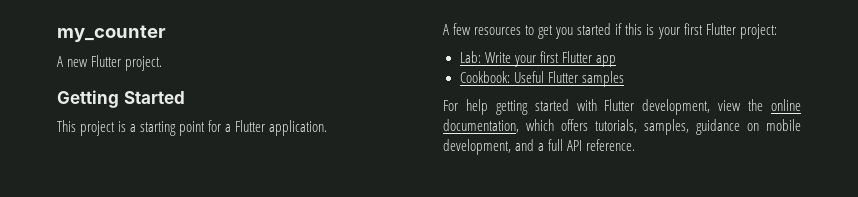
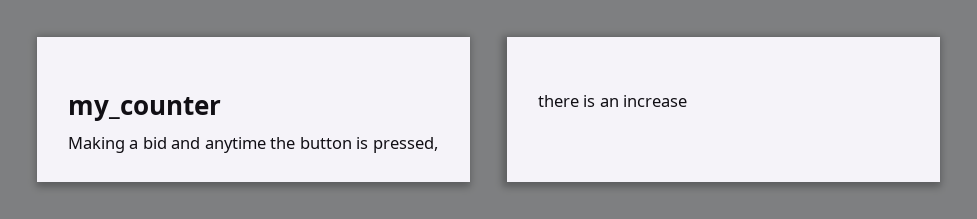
[57,55,163,71] [57,90,185,108] [57,120,328,136] [443,23,777,39] [459,51,616,67] [459,71,624,87] [443,99,802,115] [443,119,801,135] [443,139,636,155] A new Flutter project. // Getting Started // This project is a starting point for a Flutter application. // A few resources to get you started if this is your first Flutter project: // Lab: Write your first Flutter app // Cookbook: Useful Flutter samples // For help getting started with Flutter development, view the online documentation, which offers tutorials, samples, guidance on mobile development, and a full API reference. -> [68,137,438,153] [538,95,688,107] Making a bid and anytime the button is pressed, there is an increase

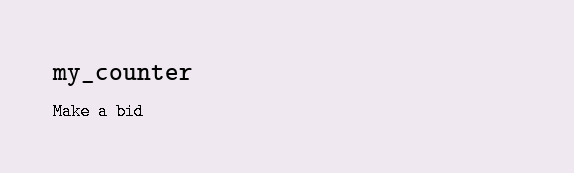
[68,137,125,153] Making -> [53,103,90,120] Make
[171,137,438,153] [538,95,688,107] and anytime the button is pressed, there is an increase -> (144, 111) none

